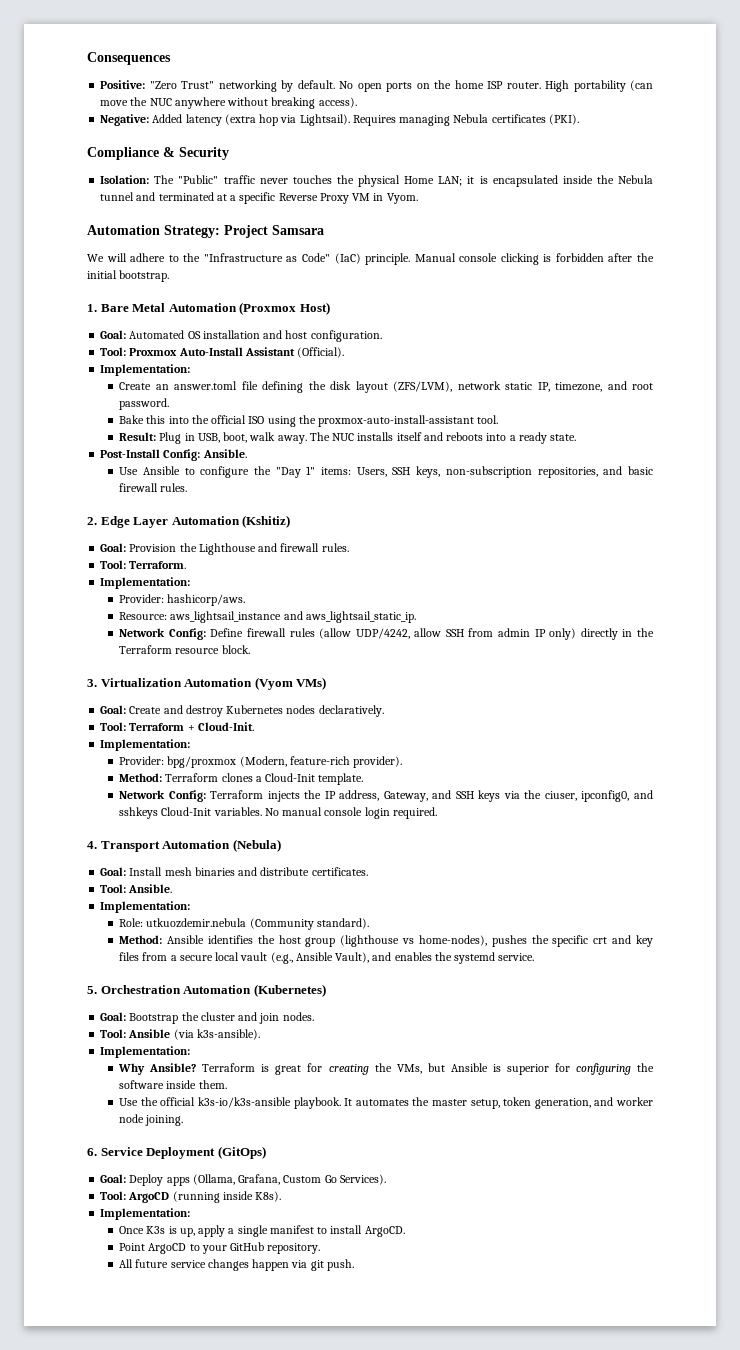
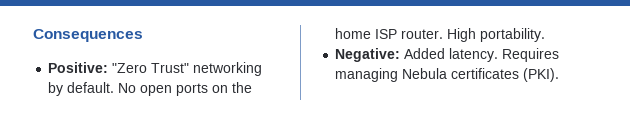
[573,80,653,92] [100,97,357,109] [100,114,350,126] portability (can move the NUC anywhere without breaking access). // Negative: Added latency (extra hop via Lightsail). -> [480,28,546,42] [335,48,499,62] portability. // Negative: Added latency.
[87,147,229,160] [100,175,654,187] [100,192,418,204] [87,225,324,238] [87,253,654,265] [87,270,170,282] [87,302,330,315] [100,330,382,342] [100,347,345,358] [100,364,191,376] [119,381,653,393] [119,398,170,410] [119,415,499,427] [119,432,577,444] [100,449,247,461] [119,466,653,478] [119,483,188,492] [87,515,291,528] [100,543,349,555] [100,560,187,569] [100,577,191,589] [119,594,246,606] [119,611,416,623] [119,628,654,640] [119,645,250,654] [87,677,327,690] [100,705,384,717] [100,722,254,731] [100,739,191,751] [119,756,403,768] [119,773,364,785] [119,790,653,802] [119,807,437,819] [87,839,281,852] [100,867,368,876] [100,884,173,893] [100,901,191,913] [119,918,369,930] [119,935,653,947] [119,952,535,964] [87,984,326,997] [100,1012,314,1024] [100,1029,260,1040] [100,1046,191,1058] [118,1063,654,1075] [119,1080,227,1089] [119,1097,654,1109] [119,1114,184,1126] [87,1146,266,1159] [100,1174,386,1186] [100,1191,282,1203] [100,1208,191,1220] [119,1225,405,1237] [119,1242,321,1254] [119,1259,354,1271] // Compliance & Security // Isolation: The "Public" traffic never touches the physical Home LAN; it is encapsulated inside the Nebula tunnel and terminated at a specific Reverse Proxy VM in Vyom. // Automation Strategy: Project Samsara // We will adhere to the "Infrastructure as Code" (IaC) principle. Manual console clicking is forbidden after the initial bootstrap. // 1. Bare Metal Automation (Proxmox Host) // Goal: Automated OS installation and host configuration. // Tool: Proxmox Auto-Install Assistant (Official). // Implementation: // Create an answer.toml file defining the disk layout (ZFS/LVM), network static IP, timezone, and root password. // Bake this into the official ISO using the proxmox-auto-install-assistant tool. // Result: Plug in USB, boot, walk away. The NUC installs itself and reboots into a ready state. // Post-Install Config: Ansible. // Use Ansible to configure the "Day 1" items: Users, SSH keys, non-subscription repositories, and basic firewall rules. // 2. Edge Layer Automation (Kshitiz) // Goal: Provision the Lighthouse and firewall rules. // Tool: Terraform. // Implementation: // Provider: hashicorp/aws. // Resource: aws_lightsail_instance and aws_lightsail_static_ip. // Network Config: Define firewall rules (allow UDP/4242, allow SSH from admin IP only) directly in the Terraform resource block. // 3. Virtualization Automation (Vyom VMs) // Goal: Create and destroy Kubernetes nodes declaratively. // Tool: Terraform + Cloud-Init. // Implementation: // Provider: bpg/proxmox (Modern, feature-rich provider). // Method: Terraform clones a Cloud-Init template. // Network Config: Terraform injects the IP address, Gateway, and SSH keys via the ciuser, ipconfig0, and sshkeys Cloud-Init variables. No manual console login required. // 4. Transport Automation (Nebula) // Goal: Install mesh binaries and distribute certificates. // Tool: Ansible. // Implementation: // Role: utkuozdemir.nebula (Community standard). // Method: Ansible identifies the host group (lighthouse vs home-nodes), pushes the specific crt and key files from a secure local vault (e.g., Ansible Vault), and enables the systemd service. // 5. Orchestration Automation (Kubernetes) // Goal: Bootstrap the cluster and join nodes. // Tool: Ansible (via k3s-ansible). // Implementation: // Why Ansible? Terraform is great for creating the VMs, but Ansible is superior for configuring the software inside them. // Use the official k3s-io/k3s-ansible playbook. It automates the master setup, token generation, and worker node joining. // 6. Service Deployment (GitOps) // Goal: Deploy apps (Ollama, Grafana, Custom Go Services). // Tool: ArgoCD (running inside K8s). // Implementation: // Once K3s is up, apply a single manifest to install ArgoCD. // Point ArgoCD to your GitHub repository. // All future service changes happen via git push. -> (560, 75) none

